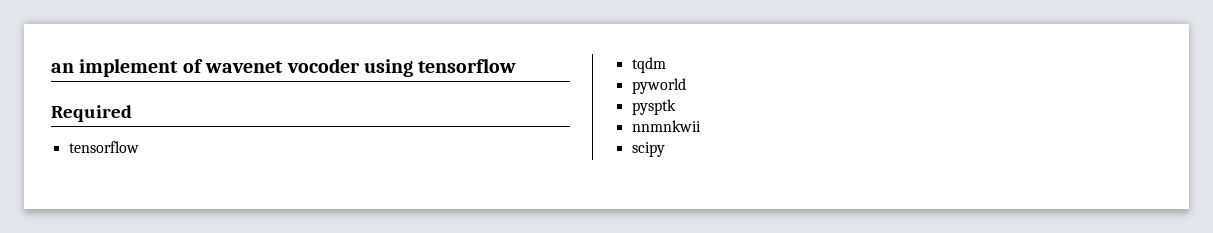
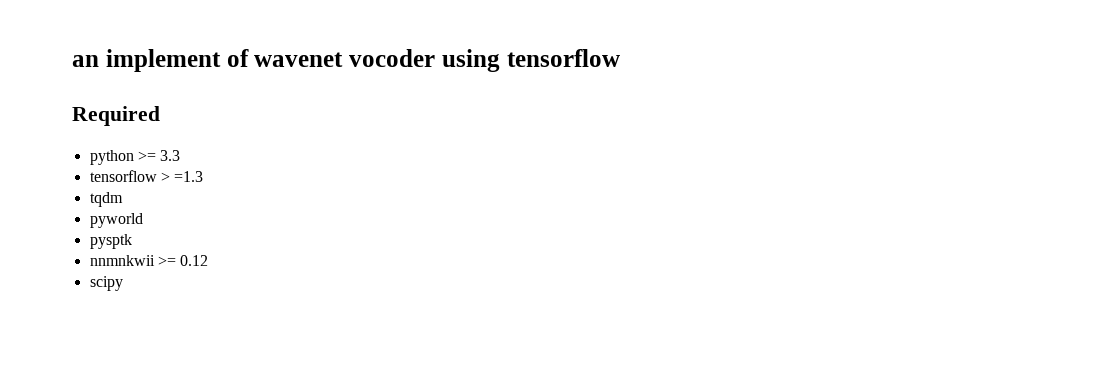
[68,141,139,153] // tensorflow -> [89,150,181,165] [89,170,204,182] // python >= 3.3 // tensorflow > =1.3
(701, 126) none -> [157,255,209,266] >= 0.12

